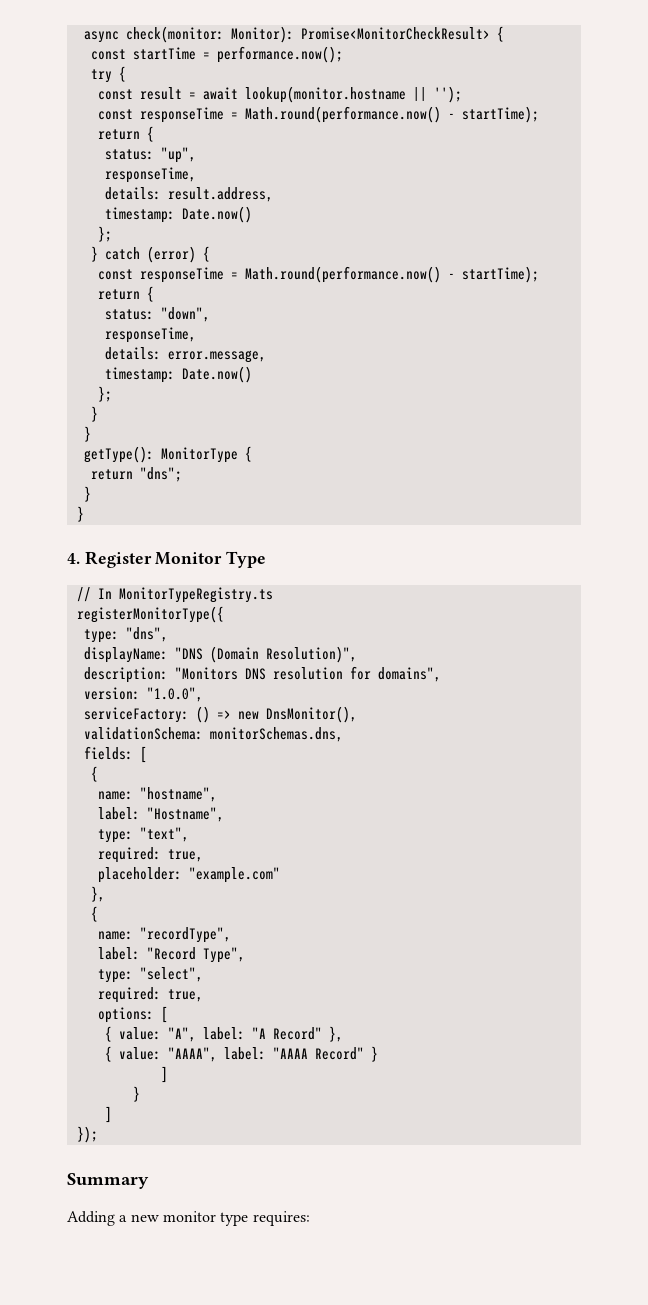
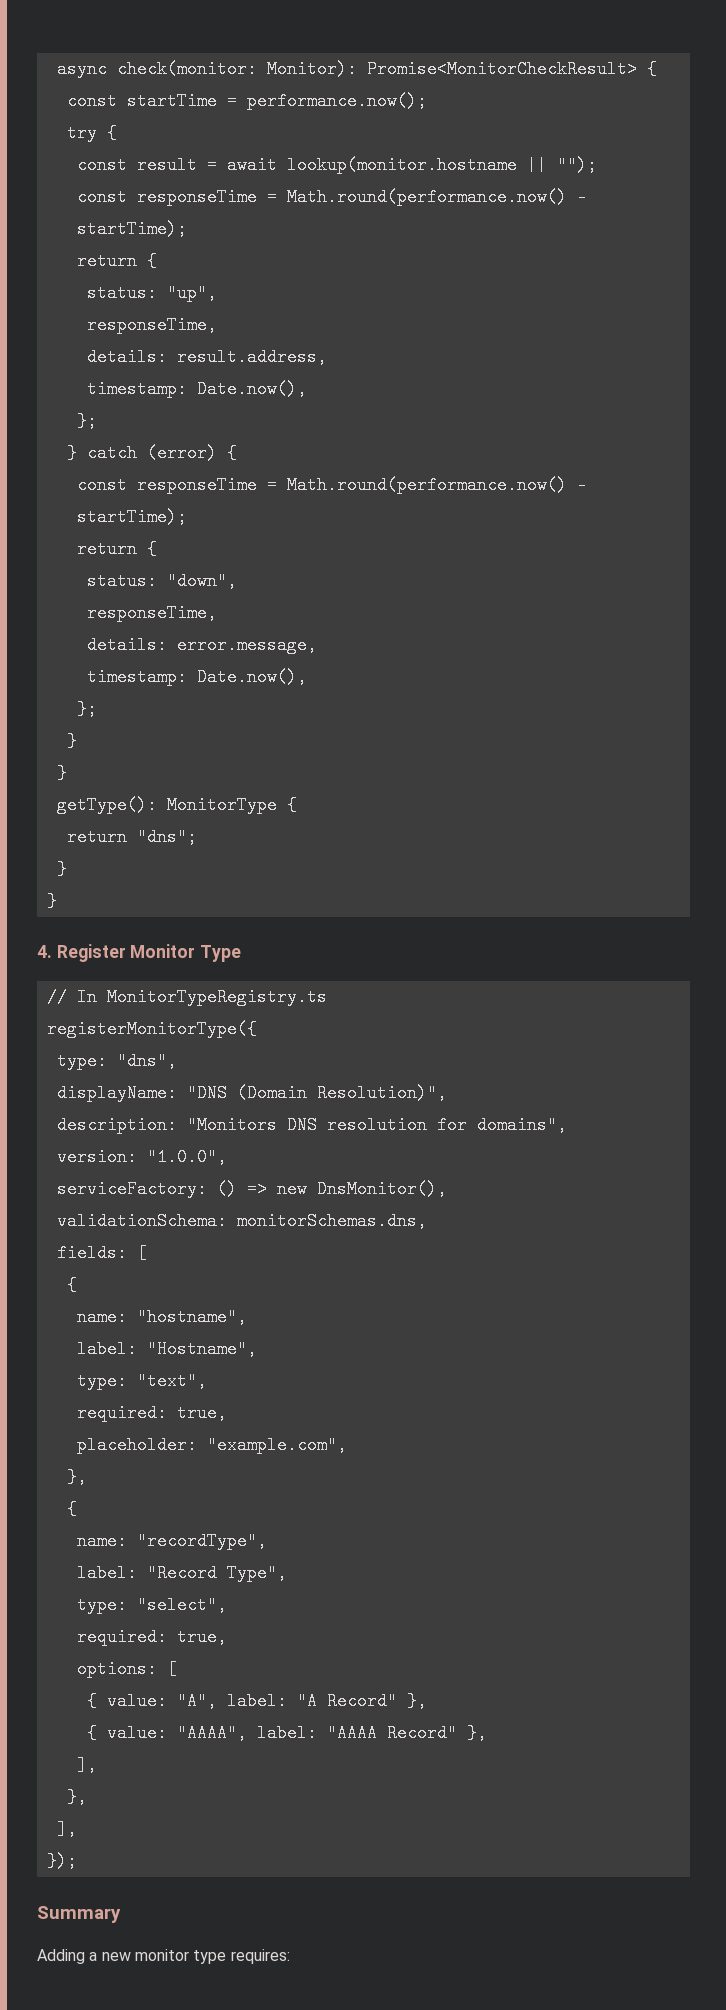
[433,86,462,103] ''); -> [556,156,597,174] "");
[181,206,252,223] Date.now() -> [196,380,307,398] Date.now(),
[181,366,252,383] Date.now() -> [196,668,307,686] Date.now(),
[188,867,280,883] "example.com" -> [206,1436,347,1454] "example.com",
[370,1046,378,1062] [160,1066,168,1083] [132,1086,140,1102] [104,1106,112,1123] } // ] // } // ] -> [466,1724,487,1742] [76,1756,97,1774] [66,1788,87,1806] [56,1820,77,1838] }, // ], // }, // ],

